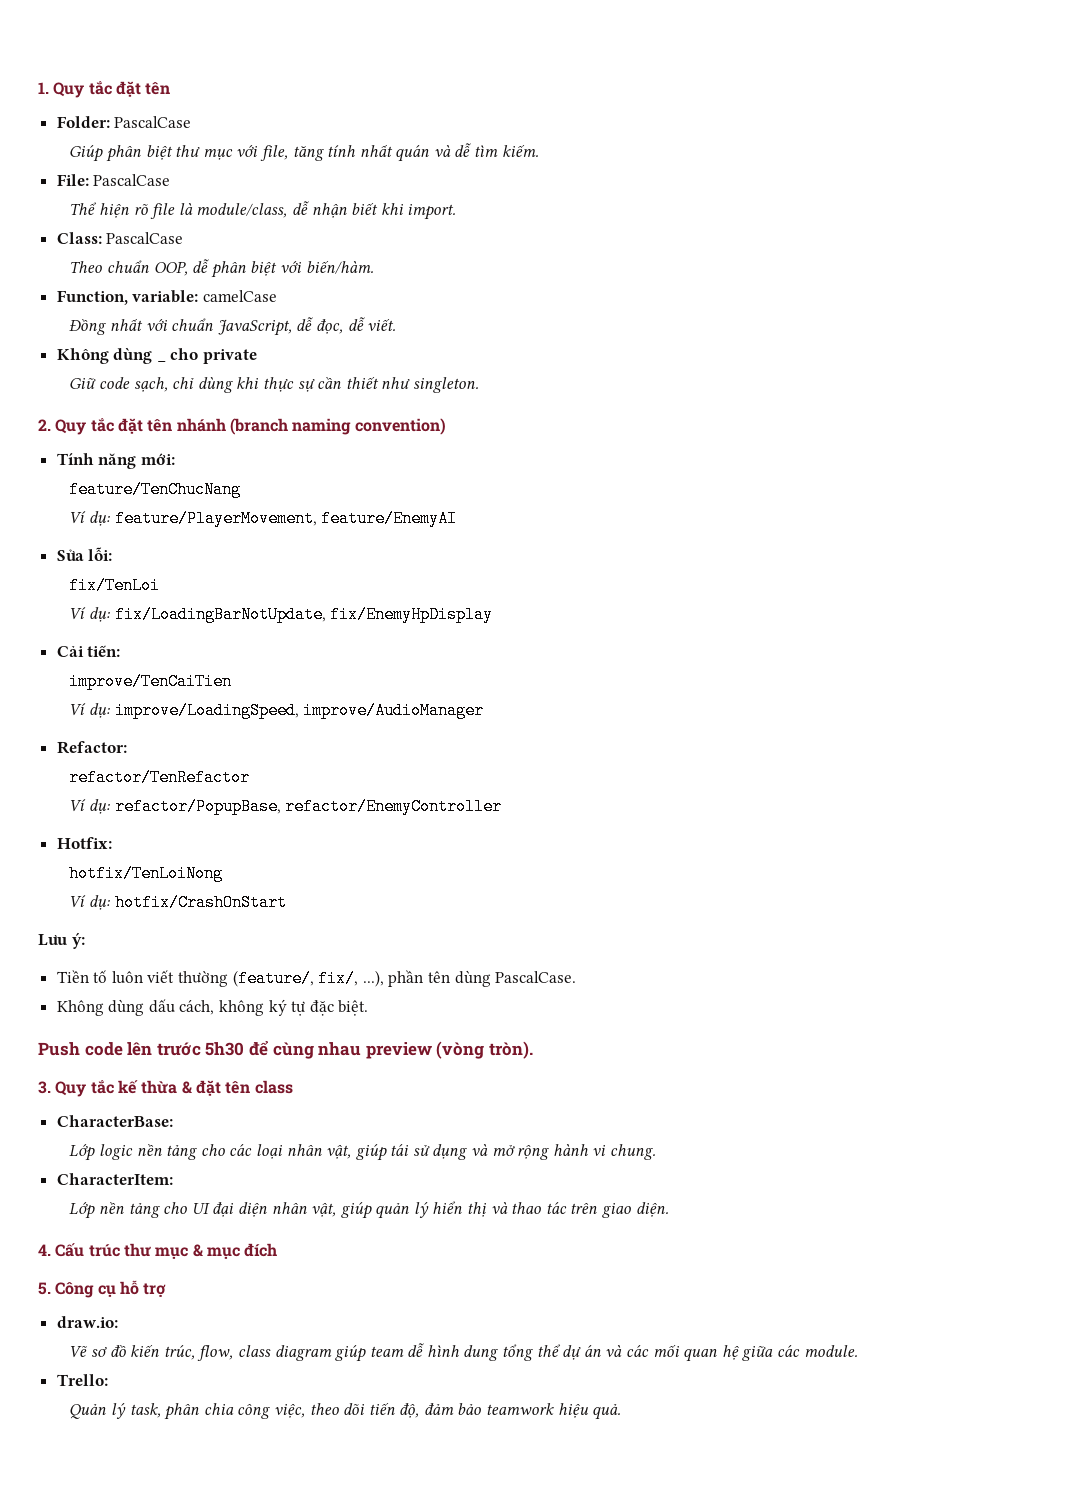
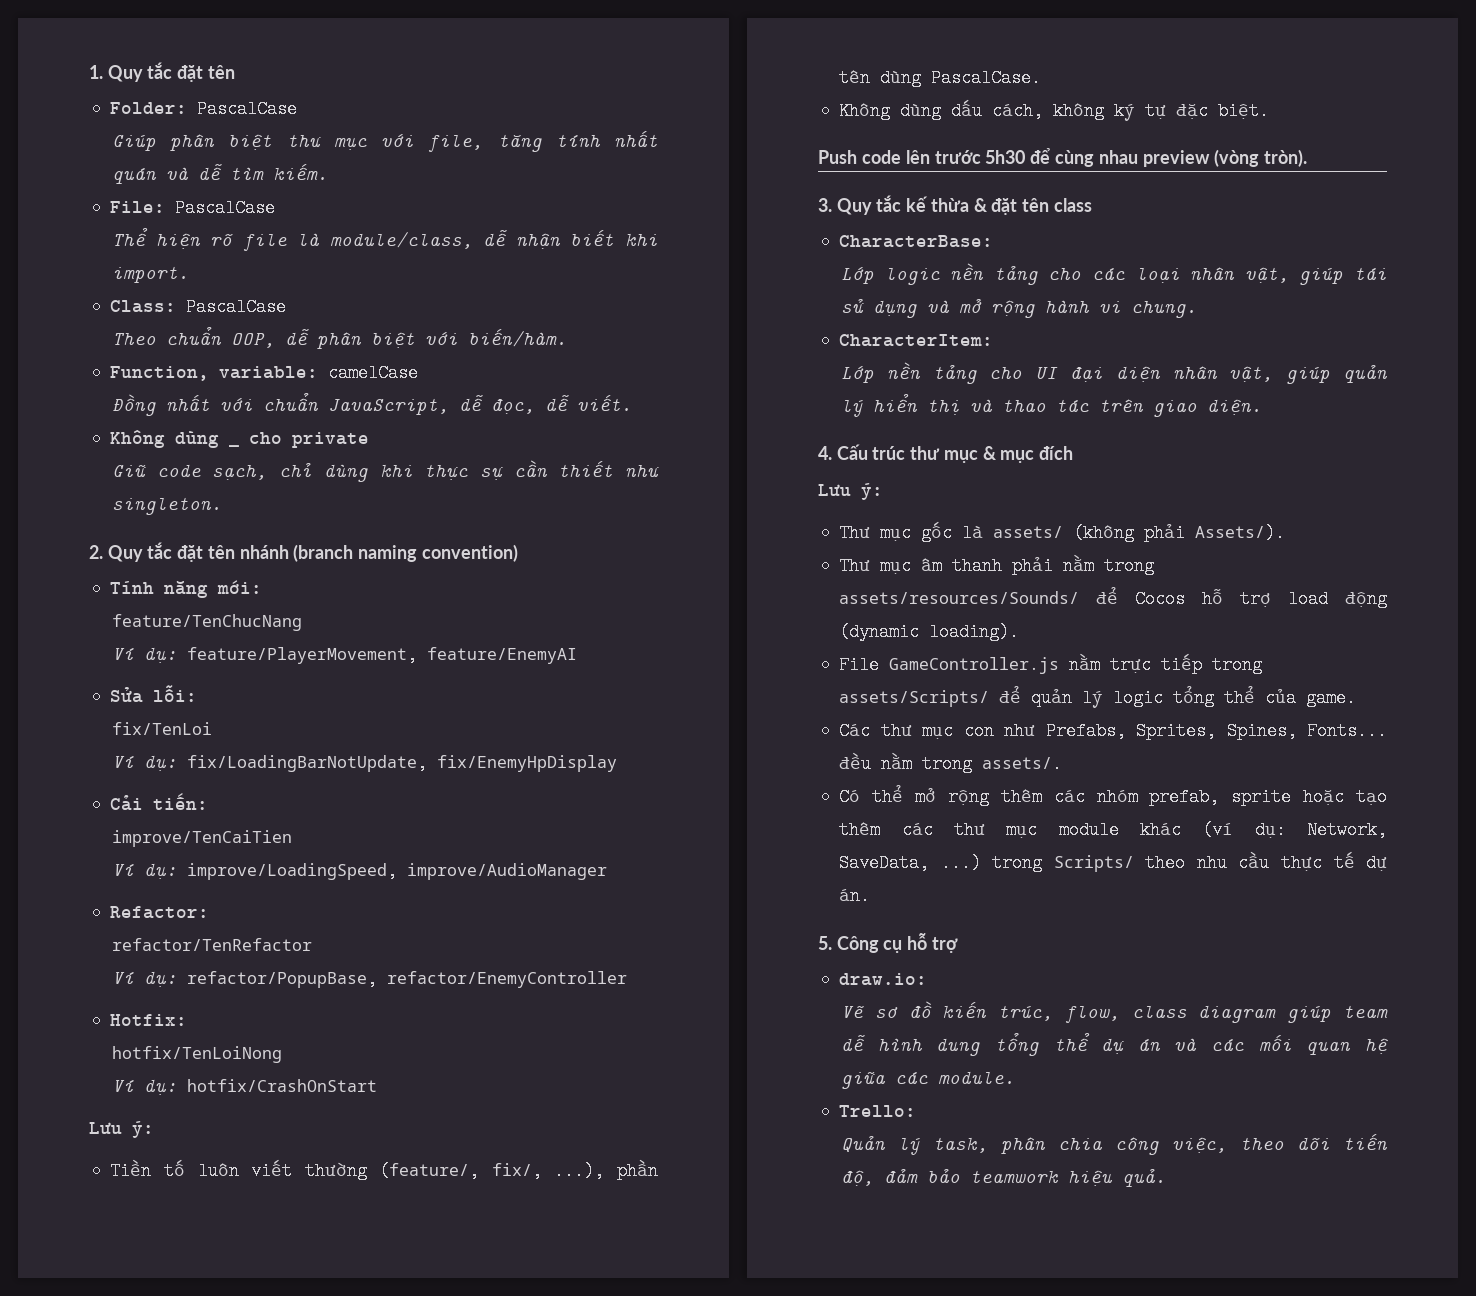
(278, 1250) none -> [818,483,883,500] [839,521,1286,542] [839,554,1155,575] [839,587,1387,608] [839,623,1020,641] [839,653,1263,674] [839,686,1357,708] [839,722,1387,740] [839,752,1063,773] [839,785,1387,806] [839,821,1387,839] [839,851,1387,872] [839,887,871,905] // Lưu ý: // Thư mục gốc là assets/ (không phải Assets/). // Thư mục âm thanh phải nằm trong assets/resources/Sounds/ để Cocos hỗ trợ load động (dynamic loading). // File GameController.js nằm trực tiếp trong assets/Scripts/ để quản lý logic tổng thể của game. // Các thư mục con như Prefabs, Sprites, Spines, Fonts... đều nằm trong assets/. // Có thể mở rộng thêm các nhóm prefab, sprite hoặc tạo thêm các thư mục module khác (ví dụ: Network, SaveData, ...) trong Scripts/ theo nhu cầu thực tế dự án.

